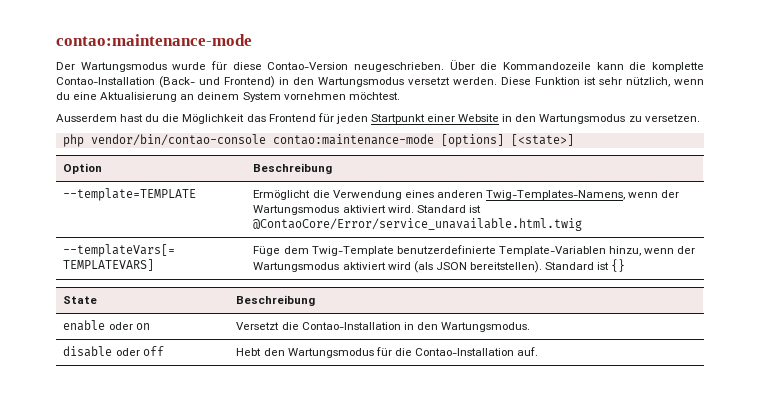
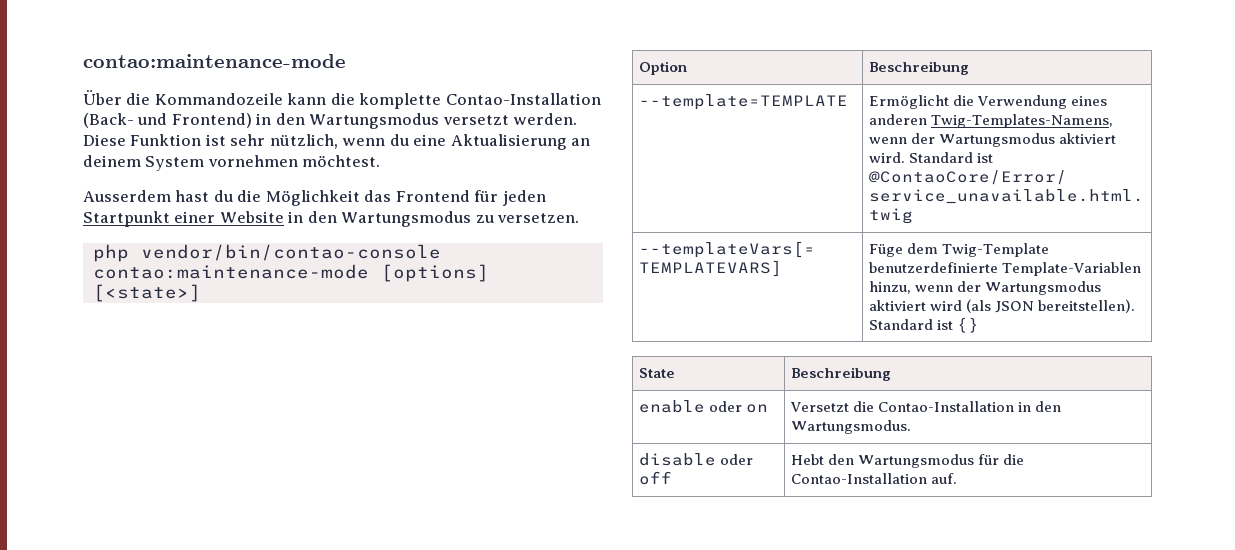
[56,61,444,72] Der Wartungsmodus wurde für diese Contao-Version neugeschrieben. -> (346, 61) none

